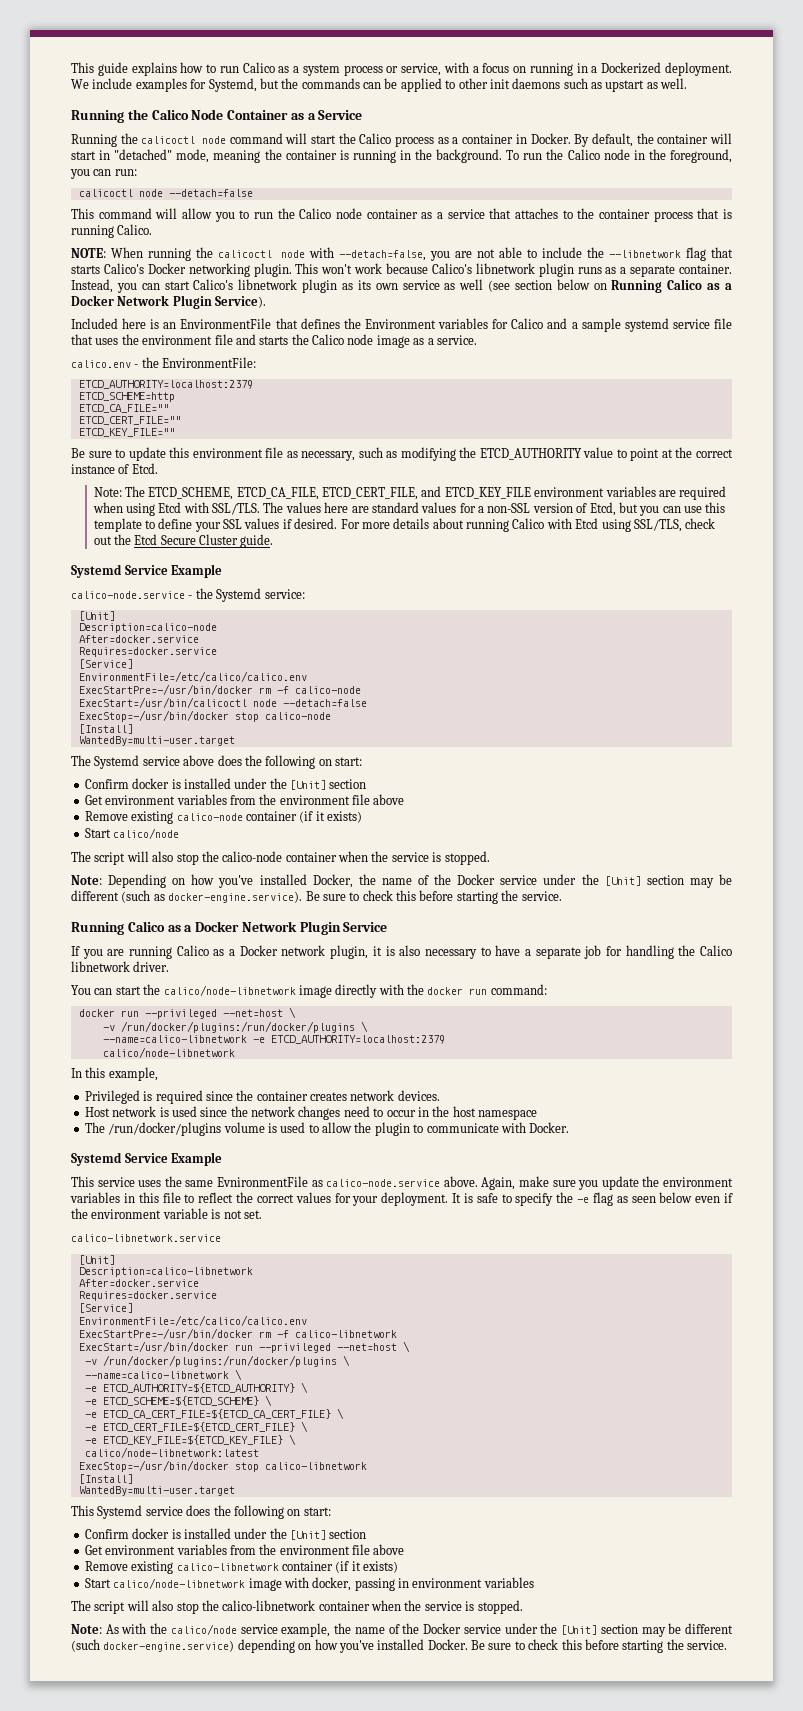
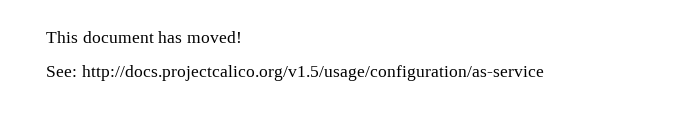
[71,62,733,76] [71,78,688,92] [71,109,363,123] [71,133,732,147] [71,149,732,163] [70,169,137,179] [78,189,253,197] [71,208,732,222] [71,224,153,238] [71,247,734,261] [71,263,732,277] [71,279,733,293] [71,295,267,309] [71,318,733,332] [71,334,477,348] [71,357,257,368] [78,380,253,389] [78,392,175,402] [78,404,169,413] [78,416,181,425] [78,428,175,437] [71,447,733,461] [71,463,158,474] [93,486,727,500] [92,502,726,516] [93,518,716,532] [93,534,274,548] [71,564,223,578] [71,588,305,602] [78,611,115,621] [78,623,217,633] [78,635,199,643] [78,647,217,657] [78,659,133,669] [78,671,307,682] [78,684,361,695] [78,697,367,708] [78,710,331,722] [78,724,133,734] [78,736,235,746] [71,755,362,769] [84,778,367,790] [84,794,405,805] [84,811,362,824] [84,828,180,839] [71,851,490,865] [71,874,732,888] [71,890,562,904] [71,921,388,935] [71,945,732,959] [71,961,170,972] [71,984,547,998] [78,1007,296,1019] [102,1021,368,1033] [102,1035,445,1044] [102,1047,235,1058] [71,1067,158,1081] [84,1090,440,1104] [84,1106,537,1120] [84,1122,570,1136] [71,1152,223,1166] [71,1176,734,1190] [70,1192,733,1206] [71,1208,262,1219] [71,1234,221,1242] [78,1255,115,1265] [78,1267,253,1277] [78,1279,199,1287] [78,1291,217,1301] [78,1303,133,1313] [78,1315,307,1326] [78,1328,397,1339] [78,1341,410,1353] [84,1355,350,1367] [84,1369,242,1380] [84,1382,308,1393] [84,1395,272,1406] [84,1408,344,1419] [84,1421,308,1432] [84,1434,296,1445] [84,1447,259,1458] [78,1460,367,1472] [78,1474,133,1484] [78,1486,235,1496] [71,1505,331,1519] [84,1528,367,1540] [84,1544,405,1555] [84,1561,398,1574] [84,1577,534,1591] [71,1600,523,1614] [71,1623,733,1637] [71,1639,727,1653] This guide explains how to run Calico as a system process or service, with a focus on running in a Dockerized deployment. We include examples for Systemd, but the commands can be applied to other init daemons such as upstart as well. // Running the Calico Node Container as a Service // Running the calicoctl node command will start the Calico process as a container in Docker. By default, the container will start in "detached" mode, meaning the container is running in the background. To run the Calico node in the foreground, you can run: // calicoctl node --detach=false // This command will allow you to run the Calico node container as a service that attaches to the container process that is running Calico. // NOTE: When running the calicoctl node with --detach=false, you are not able to include the --libnetwork flag that starts Calico's Docker networking plugin. This won't work because Calico's libnetwork plugin runs as a separate container. Instead, you can start Calico's libnetwork plugin as its own service as well (see section below on Running Calico as a Docker Network Plugin Service). // Included here is an EnvironmentFile that defines the Environment variables for Calico and a sample systemd service file that uses the environment file and starts the Calico node image as a service. // calico.env - the EnvironmentFile: // ETCD_AUTHORITY=localhost:2379 // ETCD_SCHEME=http // ETCD_CA_FILE="" // ETCD_CERT_FILE="" // ETCD_KEY_FILE="" // Be sure to update this environment file as necessary, such as modifying the ETCD_AUTHORITY value to point at the correct instance of Etcd. // Note: The ETCD_SCHEME, ETCD_CA_FILE, ETCD_CERT_FILE, and ETCD_KEY_FILE environment variables are required when using Etcd with SSL/TLS. The values here are standard values for a non-SSL version of Etcd, but you can use this template to define your SSL values if desired. For more details about running Calico with Etcd using SSL/TLS, check out the Etcd Secure Cluster guide. // Systemd Service Example // calico-node.service - the Systemd service: // [Unit] // Description=calico-node // After=docker.service // Requires=docker.service // [Service] // EnvironmentFile=/etc/calico/calico.env // ExecStartPre=-/usr/bin/docker rm -f calico-node // ExecStart=/usr/bin/calicoctl node --detach=false // ExecStop=-/usr/bin/docker stop calico-node // [Install] // WantedBy=multi-user.target // The Systemd service above does the following on start: // Confirm docker is installed under the [Unit] section // Get environment variables from the environment file above // Remove existing calico-node container (if it exists) // Start calico/node // The script will also stop the calico-node container when the service is stopped. // Note: Depending on how you've installed Docker, the name of the Docker service under the [Unit] section may be different (such as docker-engine.service). Be sure to check this before starting the service. // Running Calico as a Docker Network Plugin Service // If you are running Calico as a Docker network plugin, it is also necessary to have a separate job for handling the Calico libnetwork driver. // You can start the calico/node-libnetwork image directly with the docker run command: // docker run --privileged --net=host \ // -v /run/docker/plugins:/run/docker/plugins \ // --name=calico-libnetwork -e ETCD_AUTHORITY=localhost:2379 // calico/node-libnetwork // In this example, // Privileged is required since the container creates network devices. // Host network is used since the network changes need to occur in the host namespace // The /run/docker/plugins volume is used to allow the plugin to communicate with Docker. // Systemd Service Example // This service uses the same EvnironmentFile as calico-node.service above. Again, make sure you update the environment variables in this file to reflect the correct values for your deployment. It is safe to specify the -e flag as seen below even if the environment variable is not set. // calico-libnetwork.service // [Unit] // Description=calico-libnetwork // After=docker.service // Requires=docker.service // [Service] // EnvironmentFile=/etc/calico/calico.env // ExecStartPre=-/usr/bin/docker rm -f calico-libnetwork // ExecStart=/usr/bin/docker run --privileged --net=host \ // -v /run/docker/plugins:/run/docker/plugins \ // --name=calico-libnetwork \ // -e ETCD_AUTHORITY=${ETCD_AUTHORITY} \ // -e ETCD_SCHEME=${ETCD_SCHEME} \ // -e ETCD_CA_CERT_FILE=${ETCD_CA_CERT_FILE} \ // -e ETCD_CERT_FILE=${ETCD_CERT_FILE} \ // -e ETCD_KEY_FILE=${ETCD_KEY_FILE} \ // calico/node-libnetwork:latest // ExecStop=-/usr/bin/docker stop calico-libnetwork // [Install] // WantedBy=multi-user.target // This Systemd service does the following on start: // Confirm docker is installed under the [Unit] section // Get environment variables from the environment file above // Remove existing calico-libnetwork container (if it exists) // Start calico/node-libnetwork image with docker, passing in environment variables // The script will also stop the calico-libnetwork container when the service is stopped. // Note: As with the calico/node service example, the name of the Docker service under the [Unit] section may be different (such docker-engine.service) depending on how you've installed Docker. Be sure to check this before starting the service. -> [46,31,243,43] [46,65,544,81] This document has moved! // See: http://docs.projectcalico.org/v1.5/usage/configuration/as-service

